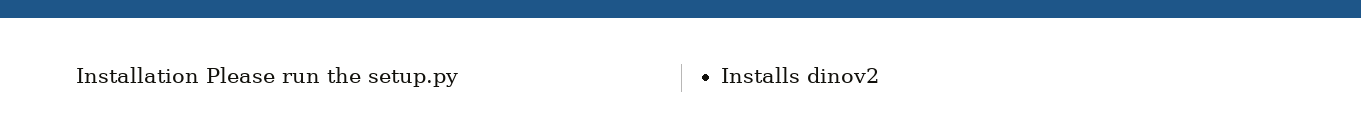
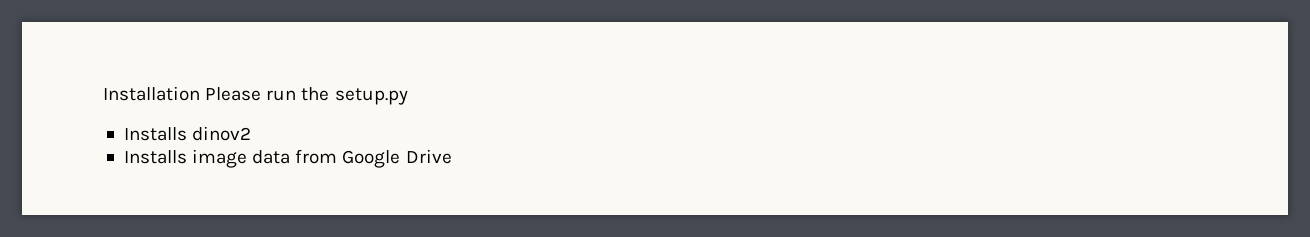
(879, 75) none -> [123,149,452,168] // Installs image data from Google Drive

